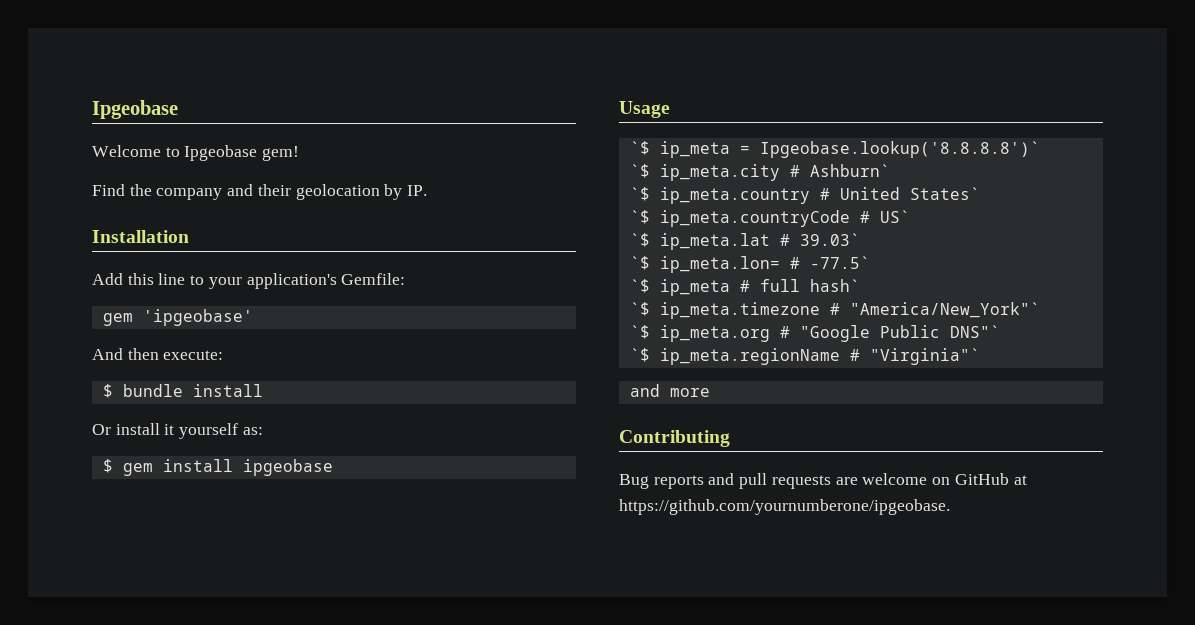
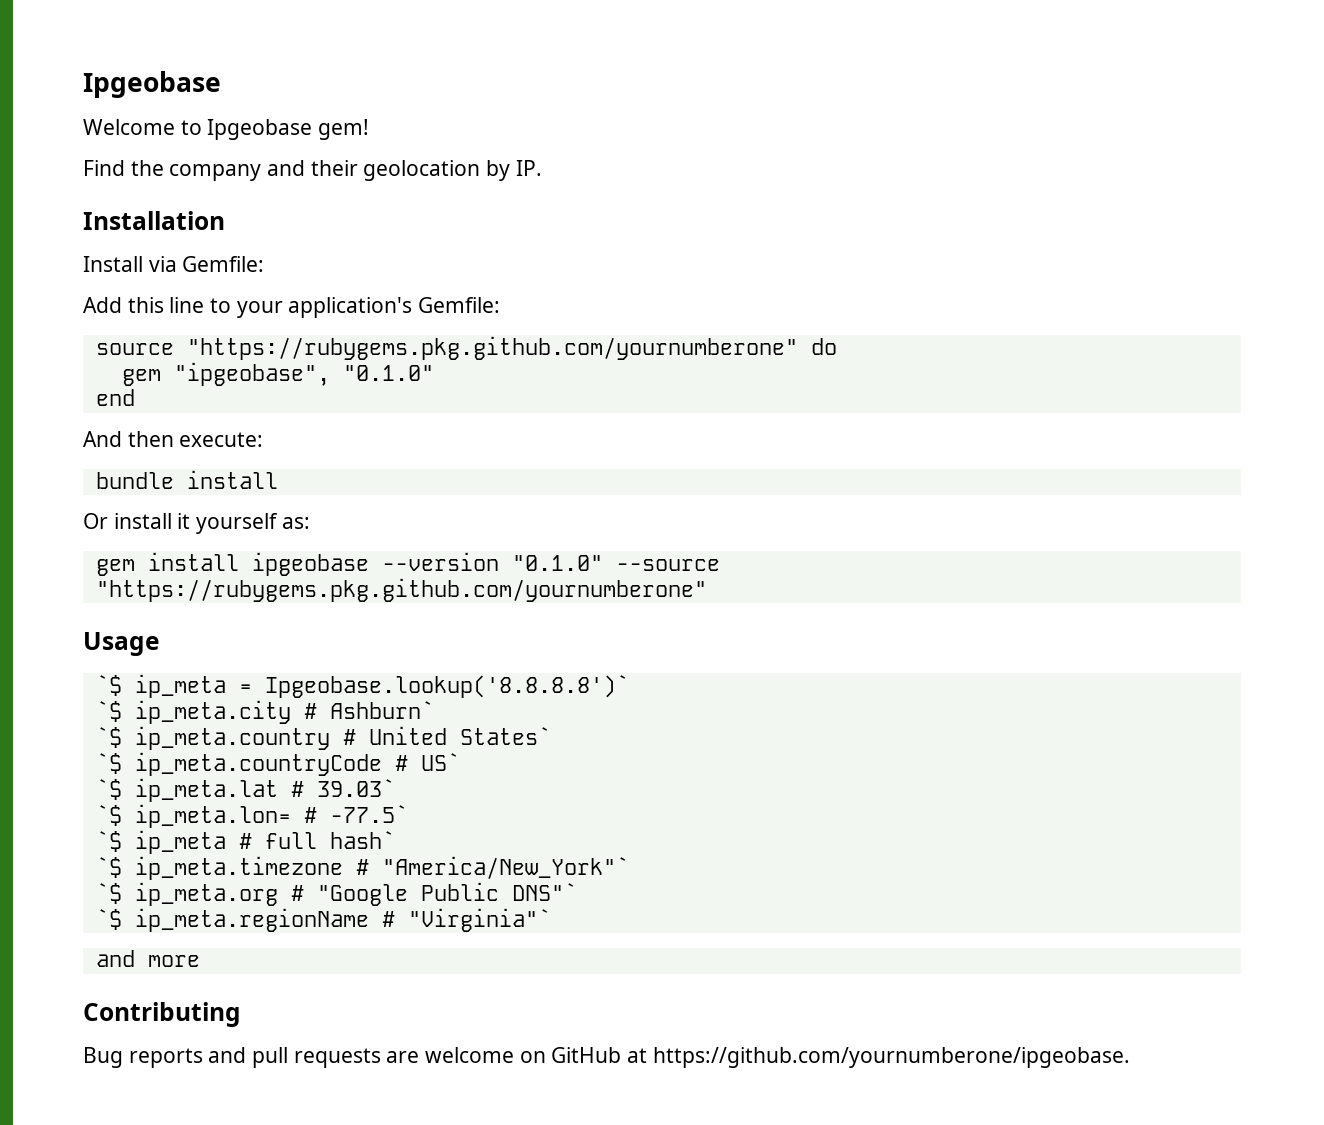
(189, 236) none -> [83,256,265,272] // Install via Gemfile:
[102,309,253,326] gem 'ipgeobase' -> [95,336,837,360] [121,362,434,386] [95,389,135,406] source "https://rubygems.pkg.github.com/yournumberone" do // gem "ipgeobase", "0.1.0" // end
[102,384,113,398] $ -> (264, 439) none
[102,459,113,473] $ -> (310, 523) none
(333, 467) none -> [381,552,720,571] [95,578,707,602] --version "0.1.0" --source "https://rubygems.pkg.github.com/yournumberone"

